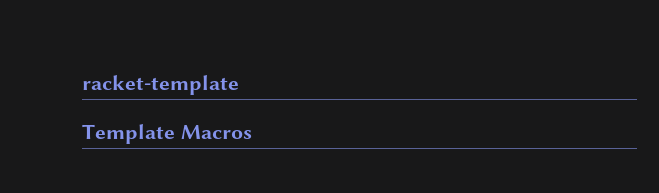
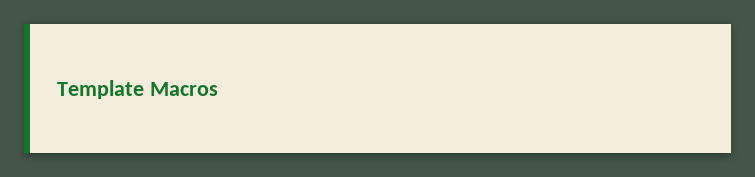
[82,75,239,95] racket-template // -> (57, 89) none

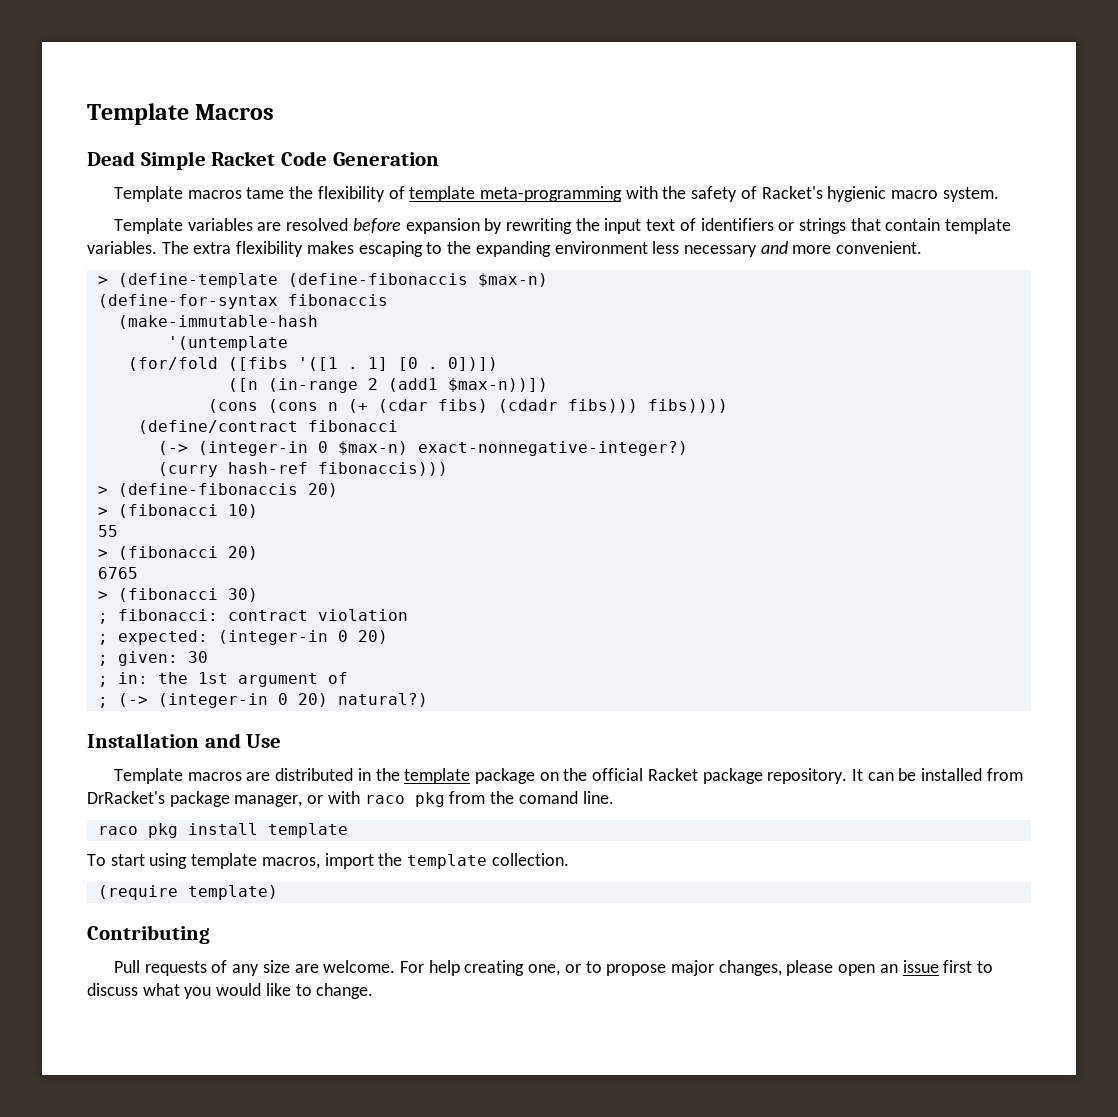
(218, 89) none -> [87,151,439,170] [113,186,999,202] [113,218,1012,234] [87,241,923,257] [97,273,548,288] [97,294,388,309] [117,315,318,329] [167,336,288,351] [127,357,498,371] [227,378,548,393] [207,399,728,413] [137,420,398,434] [157,441,688,456] [157,462,448,477] [97,483,338,497] [97,504,258,518] [97,525,118,537] [97,546,258,560] [97,567,138,579] [97,588,258,602] [97,609,408,624] [97,630,388,645] [97,651,208,666] [97,672,348,687] [97,693,428,708] [87,733,282,748] [113,768,1023,784] [87,791,614,807] [97,823,348,838] [87,853,569,869] [97,885,278,900] [87,925,210,944] [113,960,994,976] [87,983,374,999] // Dead Simple Racket Code Generation // Template macros tame the flexibility of template meta-programming with the safety of Racket's hygienic macro system. // Template variables are resolved before expansion by rewriting the input text of identifiers or strings that contain template variables. The extra flexibility makes escaping to the expanding environment less necessary and more convenient. // > (define-template (define-fibonaccis $max-n) // (define-for-syntax fibonaccis // (make-immutable-hash // '(untemplate // (for/fold ([fibs '([1 . 1] [0 . 0])]) // ([n (in-range 2 (add1 $max-n))]) // (cons (cons n (+ (cdar fibs) (cdadr fibs))) fibs)))) // (define/contract fibonacci // (-> (integer-in 0 $max-n) exact-nonnegative-integer?) // (curry hash-ref fibonaccis))) // > (define-fibonaccis 20) // > (fibonacci 10) // 55 // > (fibonacci 20) // 6765 // > (fibonacci 30) // ; fibonacci: contract violation // ; expected: (integer-in 0 20) // ; given: 30 // ; in: the 1st argument of // ; (-> (integer-in 0 20) natural?) // Installation and Use // Template macros are distributed in the template package on the official Racket package repository. It can be installed from DrRacket's package manager, or with raco pkg from the comand line. // raco pkg install template // To start using template macros, import the template collection. // (require template) // Contributing // Pull requests of any size are welcome. For help creating one, or to propose major changes, please open an issue first to discuss what you would like to change.

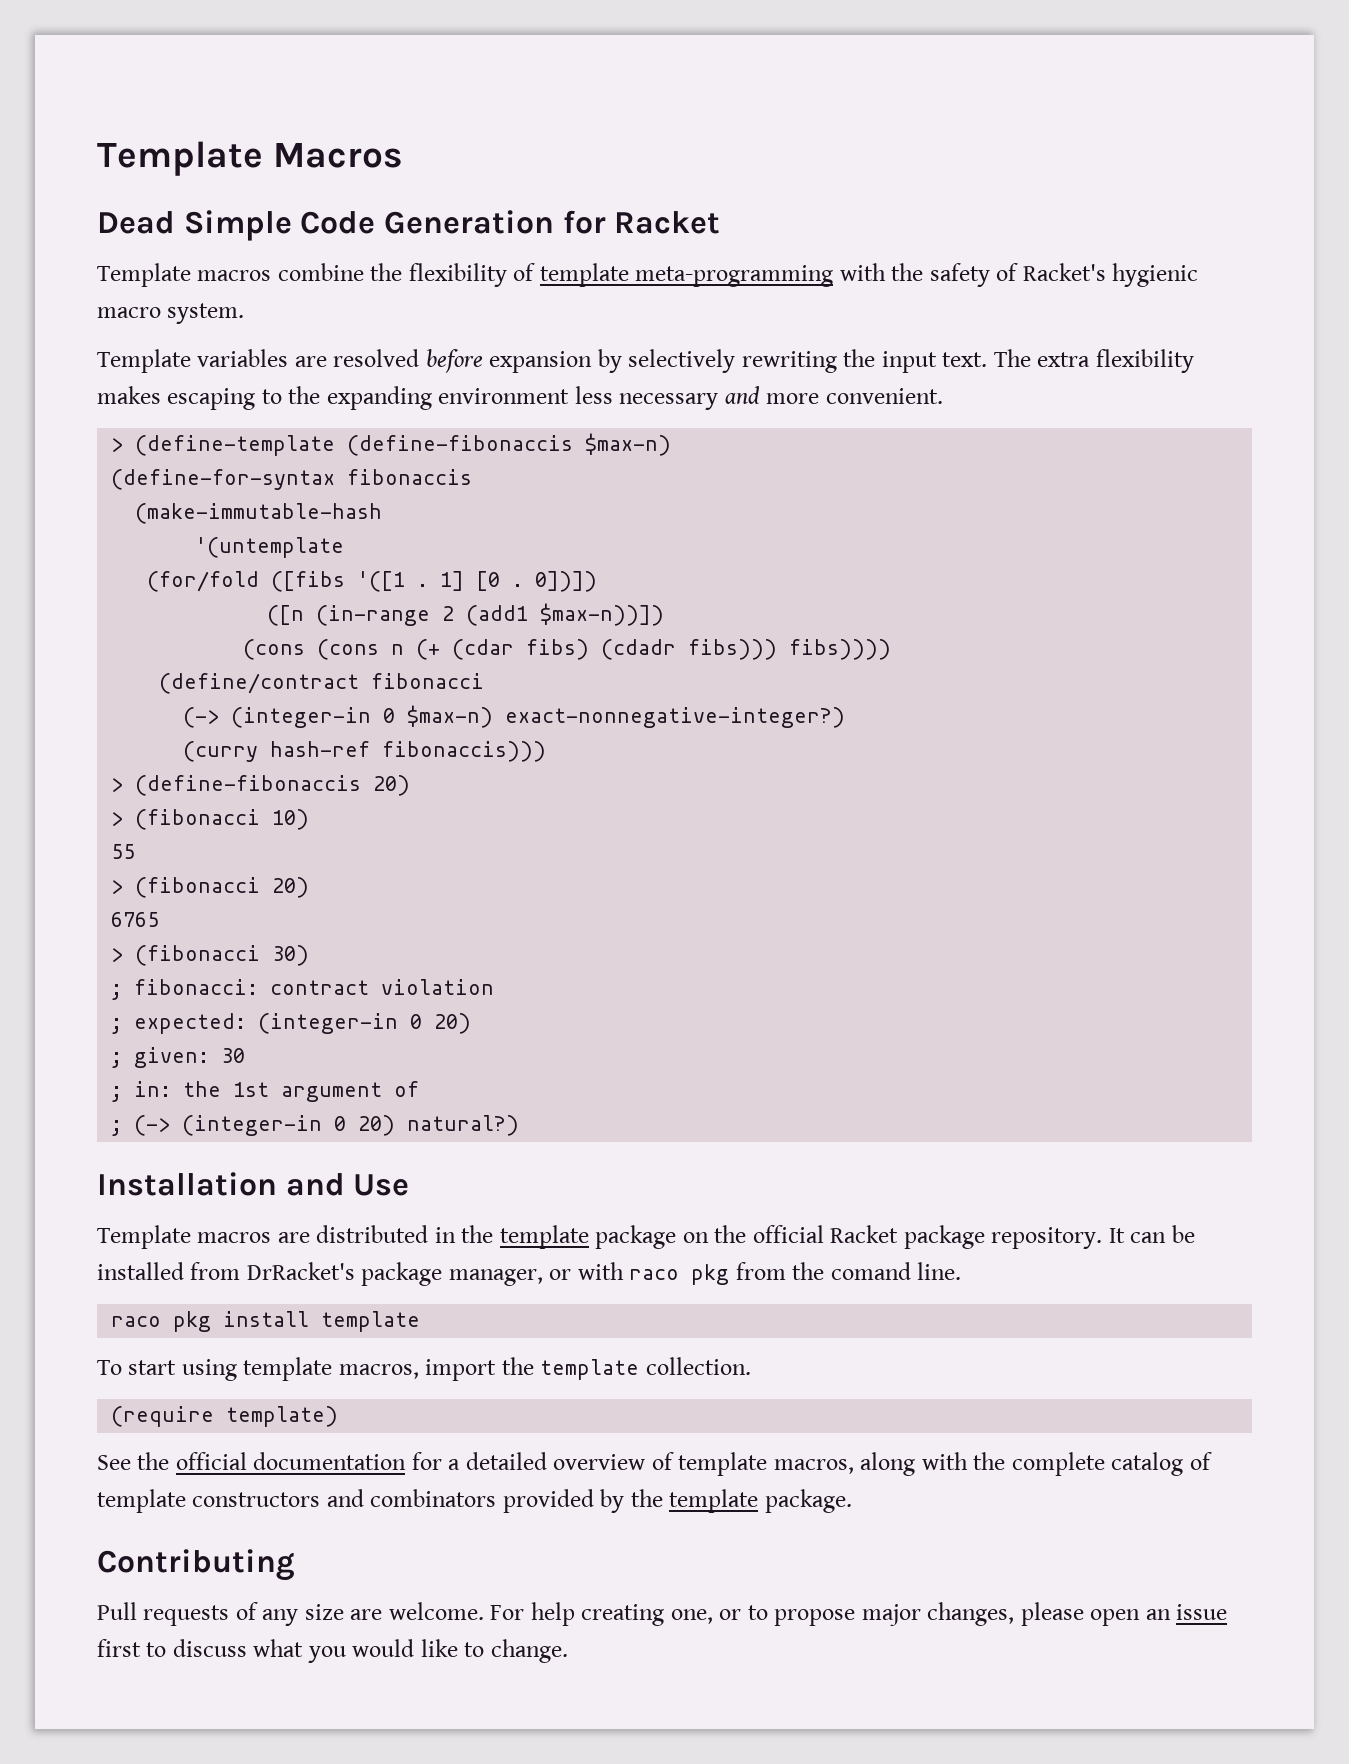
[211,151,276,166] Racket -> (292, 225) none
[113,186,285,202] // Template macros tame -> [562,210,721,234] [97,263,364,287] for Racket // Template macros combine
(503, 226) none -> [628,349,736,373] selectively
[646,218,1012,234] [87,241,157,254] text of identifiers or strings that contain template variables. -> [942,352,988,367] text.
(278, 892) none -> [97,1452,1212,1476] [97,1489,852,1513] // See the official documentation for a detailed overview of template macros, along with the complete catalog of template constructors and combinators provided by the template package.

